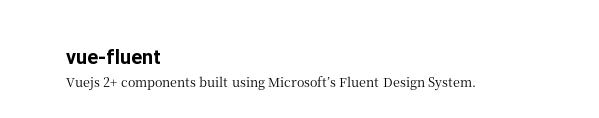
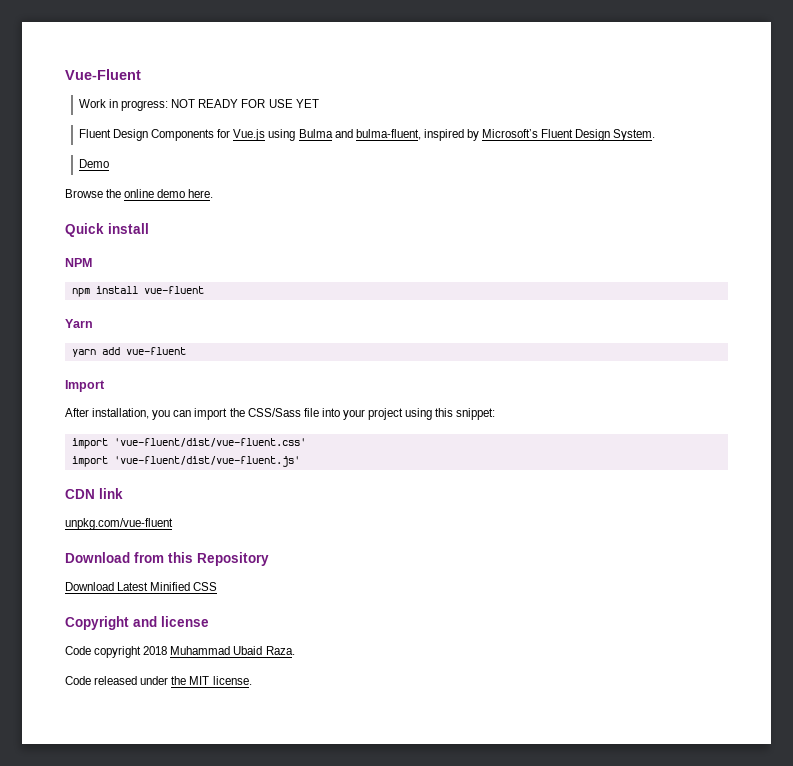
[66,49,161,64] [66,76,476,91] vue-fluent // Vuejs 2+ components built using Microsoft’s Fluent Design System. -> [65,69,141,80] [78,99,319,111] [78,129,656,141] [78,159,109,168] [65,189,214,198] [65,223,149,237] [65,258,92,267] [71,286,204,297] [65,319,93,328] [71,347,186,357] [65,380,105,392] [65,408,496,420] [71,438,306,449] [71,456,300,467] [65,488,123,499] [65,518,173,530] [65,552,269,566] [65,582,218,591] [65,616,209,630] [65,646,295,658] [65,676,252,685] Vue-Fluent // Work in progress: NOT READY FOR USE YET // Fluent Design Components for Vue.js using Bulma and bulma-fluent, inspired by Microsoft’s Fluent Design System. // Demo // Browse the online demo here. // Quick install // NPM // npm install vue-fluent // Yarn // yarn add vue-fluent // Import // After installation, you can import the CSS/Sass file into your project using this snippet: // import 'vue-fluent/dist/vue-fluent.css' // import 'vue-fluent/dist/vue-fluent.js' // CDN link // unpkg.com/vue-fluent // Download from this Repository // Download Latest Minified CSS // Copyright and license // Code copyright 2018 Muhammad Ubaid Raza. // Code released under the MIT license.

